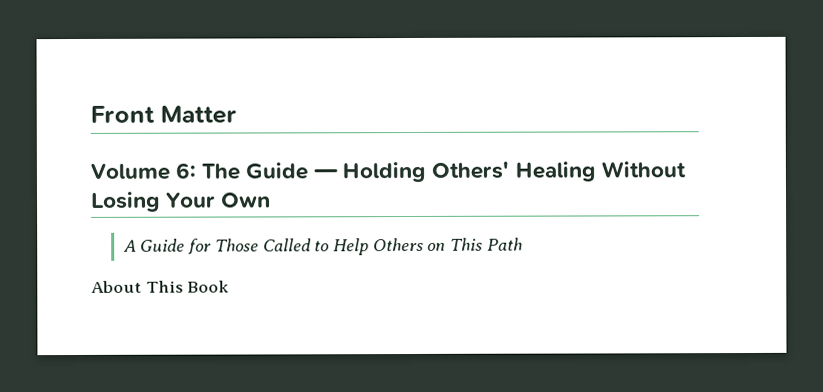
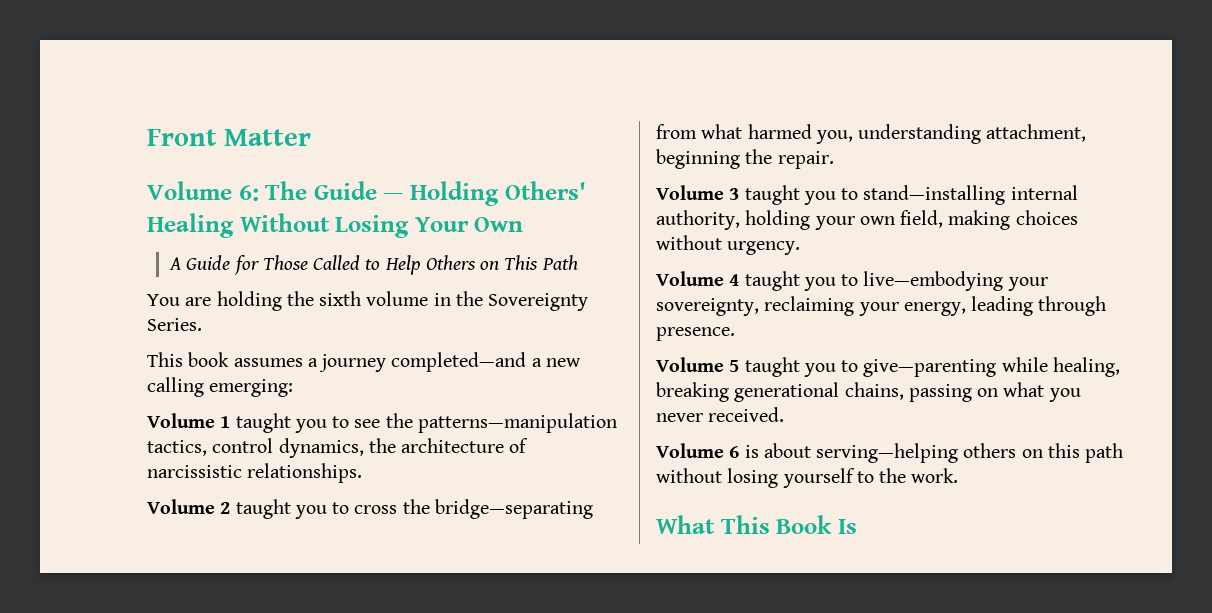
[91,280,142,293] About -> [147,291,589,311] [147,318,202,331] [147,352,581,372] [147,377,294,397] [147,413,617,433] [147,438,529,458] [147,463,363,483] [147,499,593,519] [656,124,1087,144] [656,149,834,169] [656,185,1078,205] [656,210,1078,230] [656,235,801,255] [656,271,1048,291] [656,296,1107,316] [656,327,735,341] [656,357,1120,377] [656,382,1081,402] [656,407,785,422] [656,443,1124,463] [656,468,959,488] [656,515,715,534] You are holding the sixth volume in the Sovereignty Series. // This book assumes a journey completed—and a new calling emerging: // Volume 1 taught you to see the patterns—manipulation tactics, control dynamics, the architecture of narcissistic relationships. // Volume 2 taught you to cross the bridge—separating from what harmed you, understanding attachment, beginning the repair. // Volume 3 taught you to stand—installing internal authority, holding your own field, making choices without urgency. // Volume 4 taught you to live—embodying your sovereignty, reclaiming your energy, leading through presence. // Volume 5 taught you to give—parenting while healing, breaking generational chains, passing on what you never received. // Volume 6 is about serving—helping others on this path without losing yourself to the work. // What
(230, 286) none -> [837,519,857,534] Is

